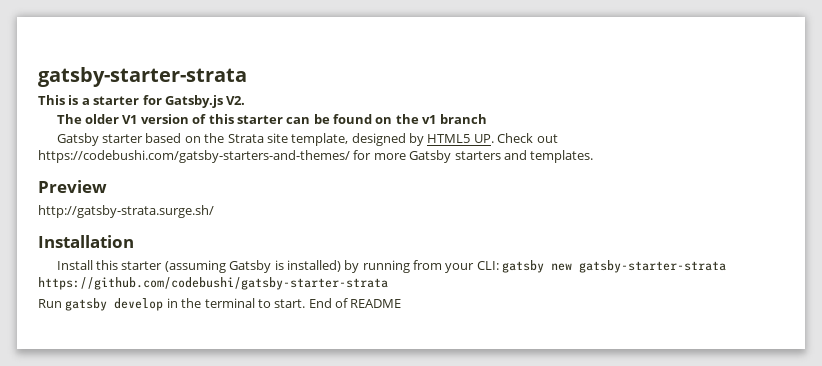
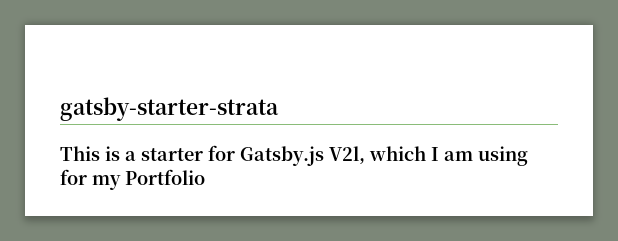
[226,96,246,105] [56,114,487,124] [56,133,558,146] [38,150,594,163] [38,180,107,193] [38,205,214,218] [38,235,134,248] [56,260,727,273] [38,277,388,290] [38,298,402,311] V2. // The older V1 version of this starter can be found on the v1 branch // Gatsby starter based on the Strata site template, designed by HTML5 UP. Check out https://codebushi.com/gatsby-starters-and-themes/ for more Gatsby starters and templates. // Preview // http://gatsby-strata.surge.sh/ // Installation // Install this starter (assuming Gatsby is installed) by running from your CLI: gatsby new gatsby-starter-strata https://github.com/codebushi/gatsby-starter-strata // Run gatsby develop in the terminal to start. End of README -> [329,146,528,166] [60,169,205,190] V2l, which I am using for my Portfolio

